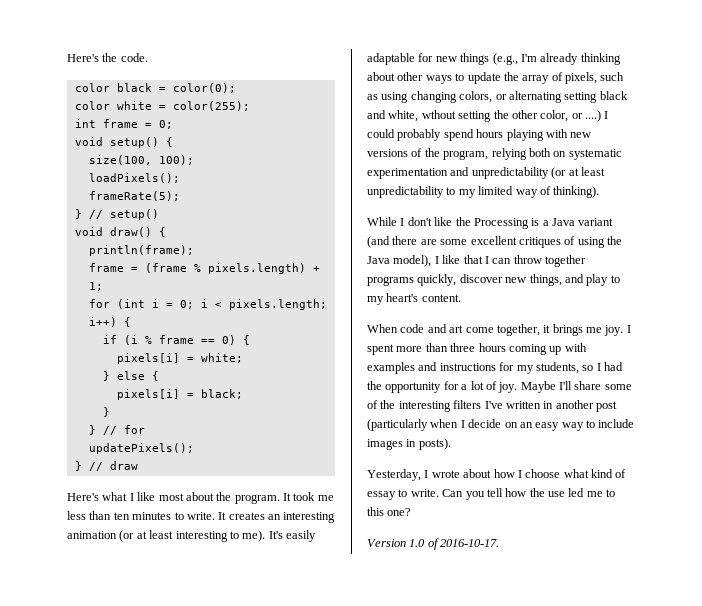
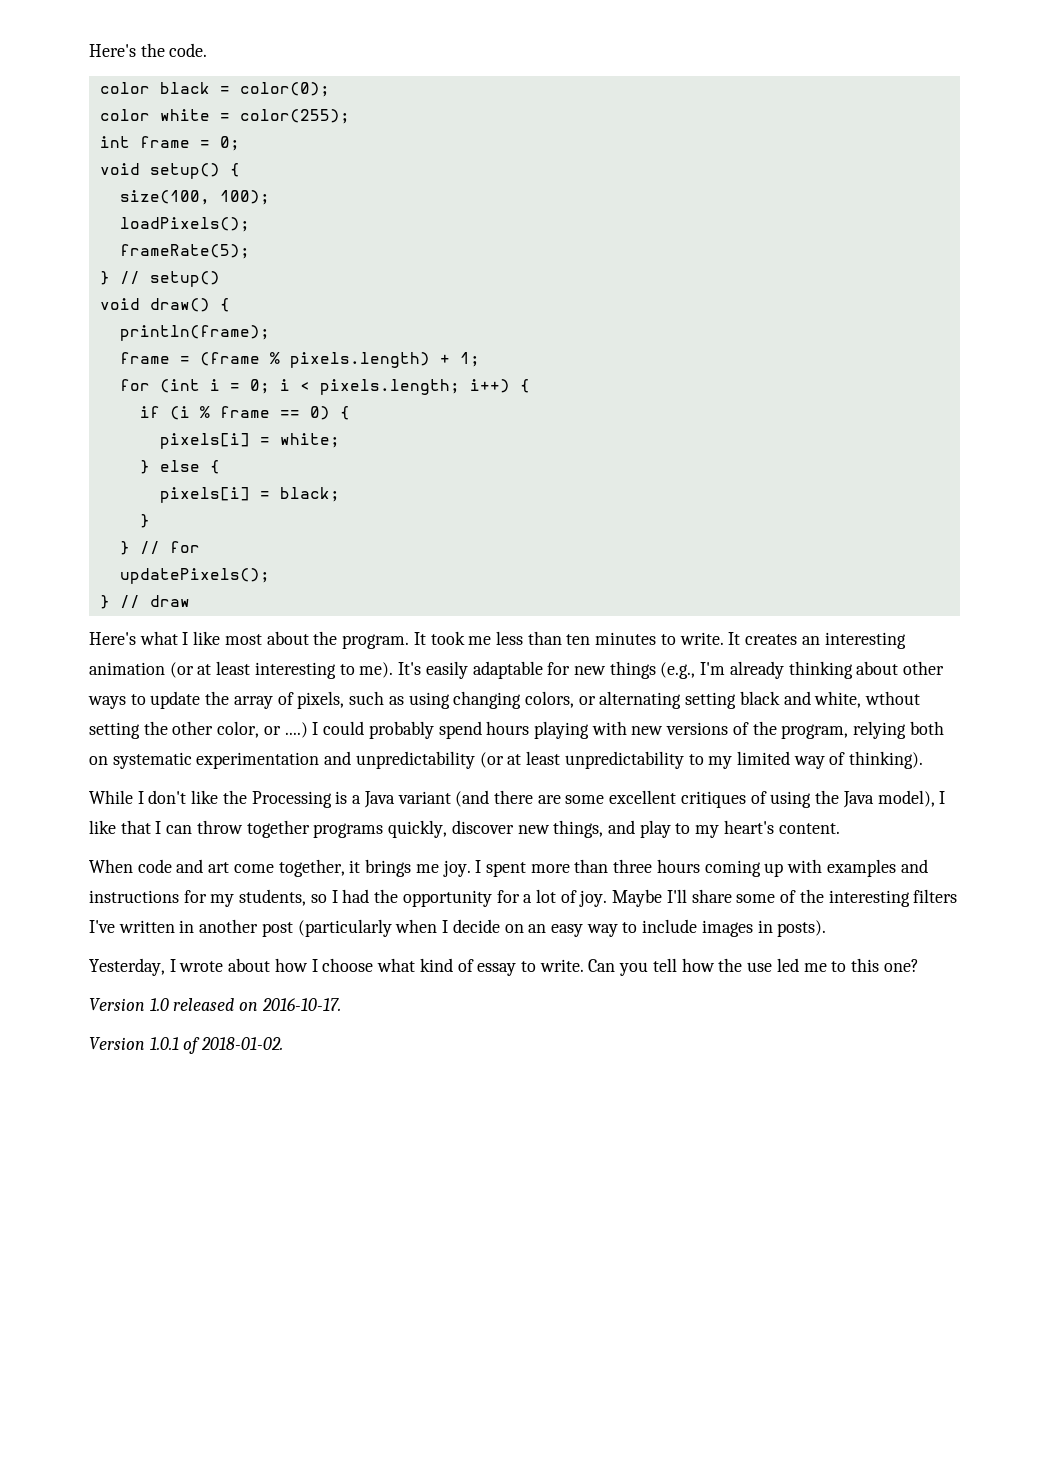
[427,538,500,550] of 2016-10-17. -> [173,998,341,1011] [89,1037,284,1054] released on 2016-10-17. // Version 1.0.1 of 2018-01-02.

